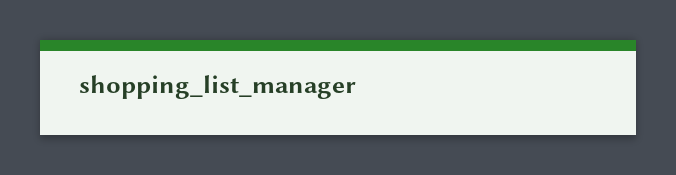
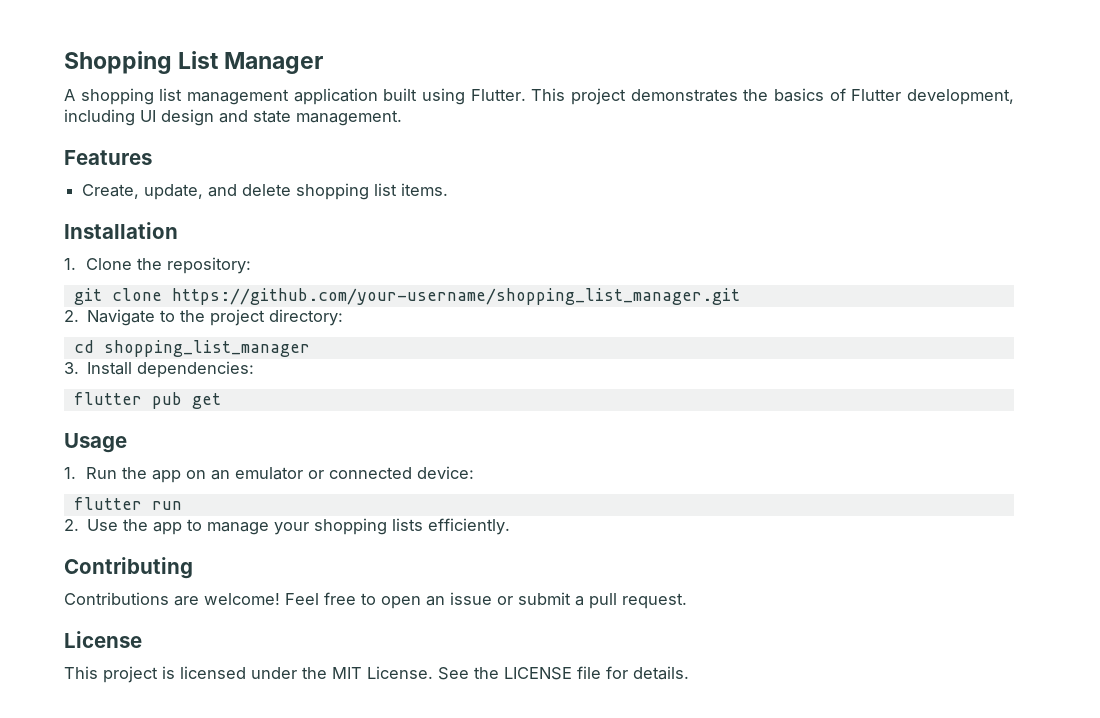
[79,75,356,99] shopping_list_manager -> [64,51,324,74] [64,88,1014,105] [64,109,402,126] [64,150,152,165] [82,183,449,200] [64,222,178,239] [64,257,252,274] [73,288,740,305] [64,309,344,326] [73,340,310,357] [64,361,255,378] [73,392,221,409] [64,433,127,453] [64,466,475,483] [73,497,182,510] [64,518,511,535] [64,557,193,579] [64,592,687,609] [64,631,142,648] [64,666,689,683] Shopping List Manager // A shopping list management application built using Flutter. This project demonstrates the basics of Flutter development, including UI design and state management. // Features // Create, update, and delete shopping list items. // Installation // 1. Clone the repository: // git clone https://github.com/your-username/shopping_list_manager.git // 2. Navigate to the project directory: // cd shopping_list_manager // 3. Install dependencies: // flutter pub get // Usage // 1. Run the app on an emulator or connected device: // flutter run // 2. Use the app to manage your shopping lists efficiently. // Contributing // Contributions are welcome! Feel free to open an issue or submit a pull request. // License // This project is licensed under the MIT License. See the LICENSE file for details.

